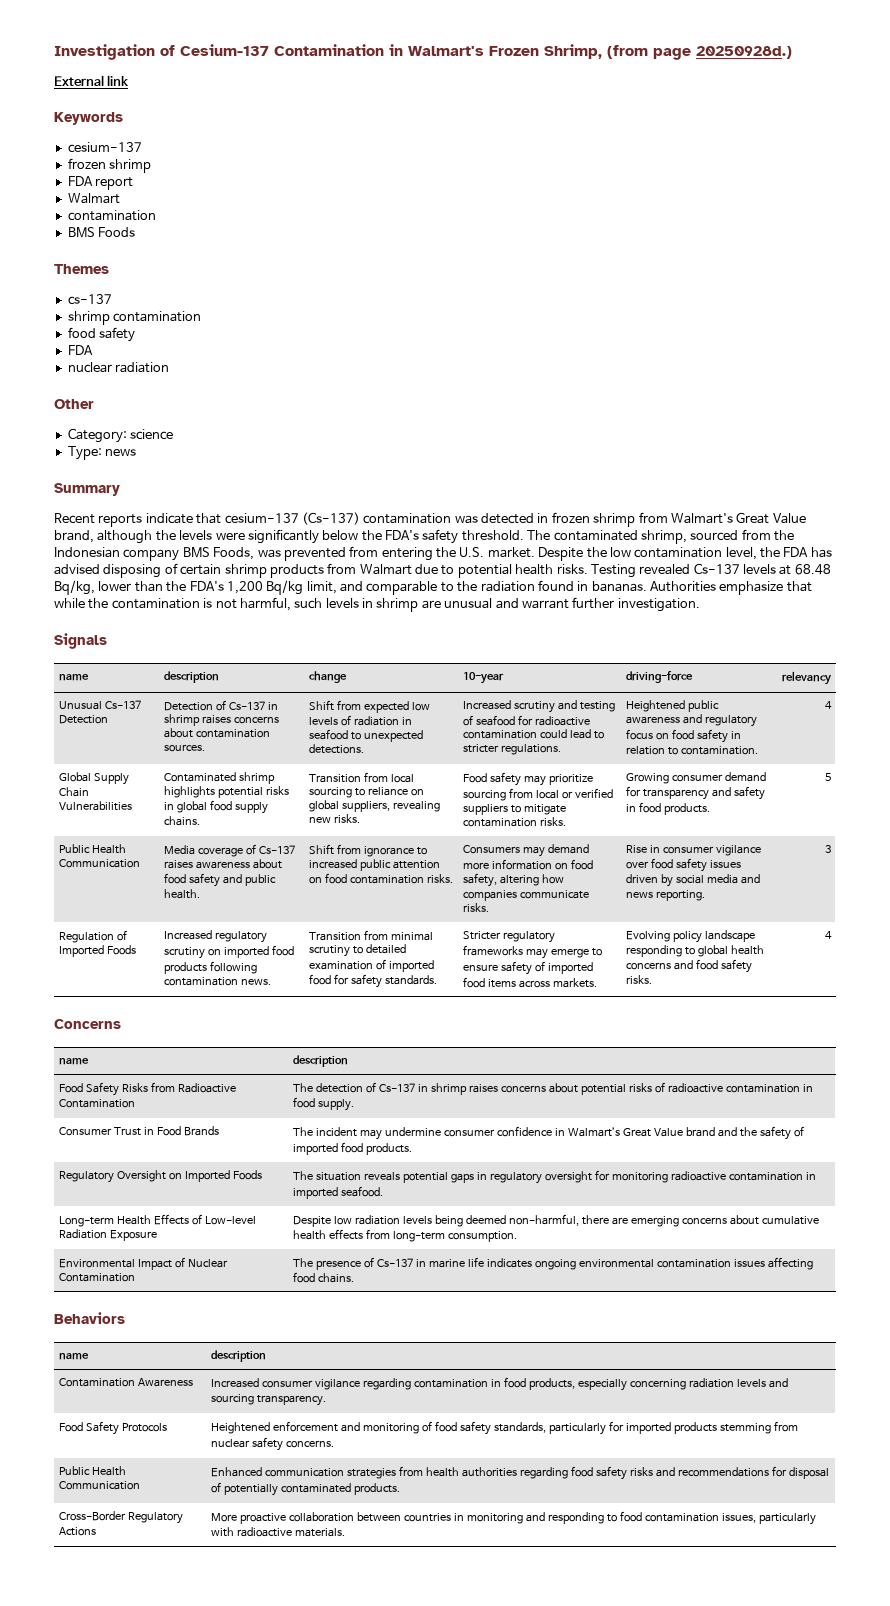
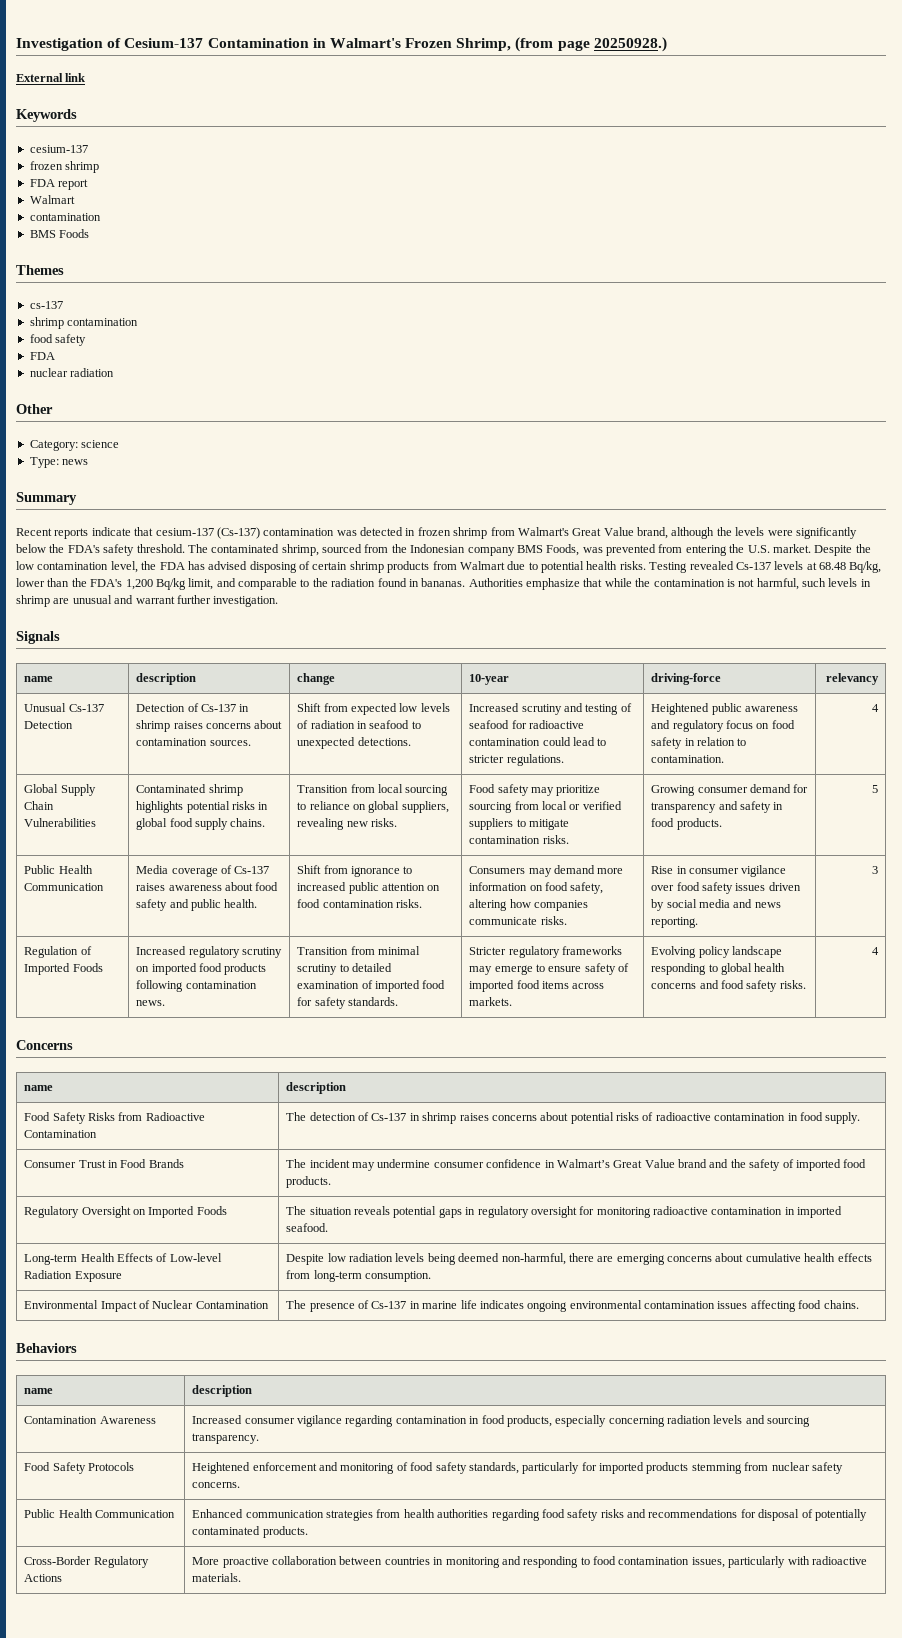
[696,46,792,59] 20250928d.) -> [593,37,667,52] 20250928.)

